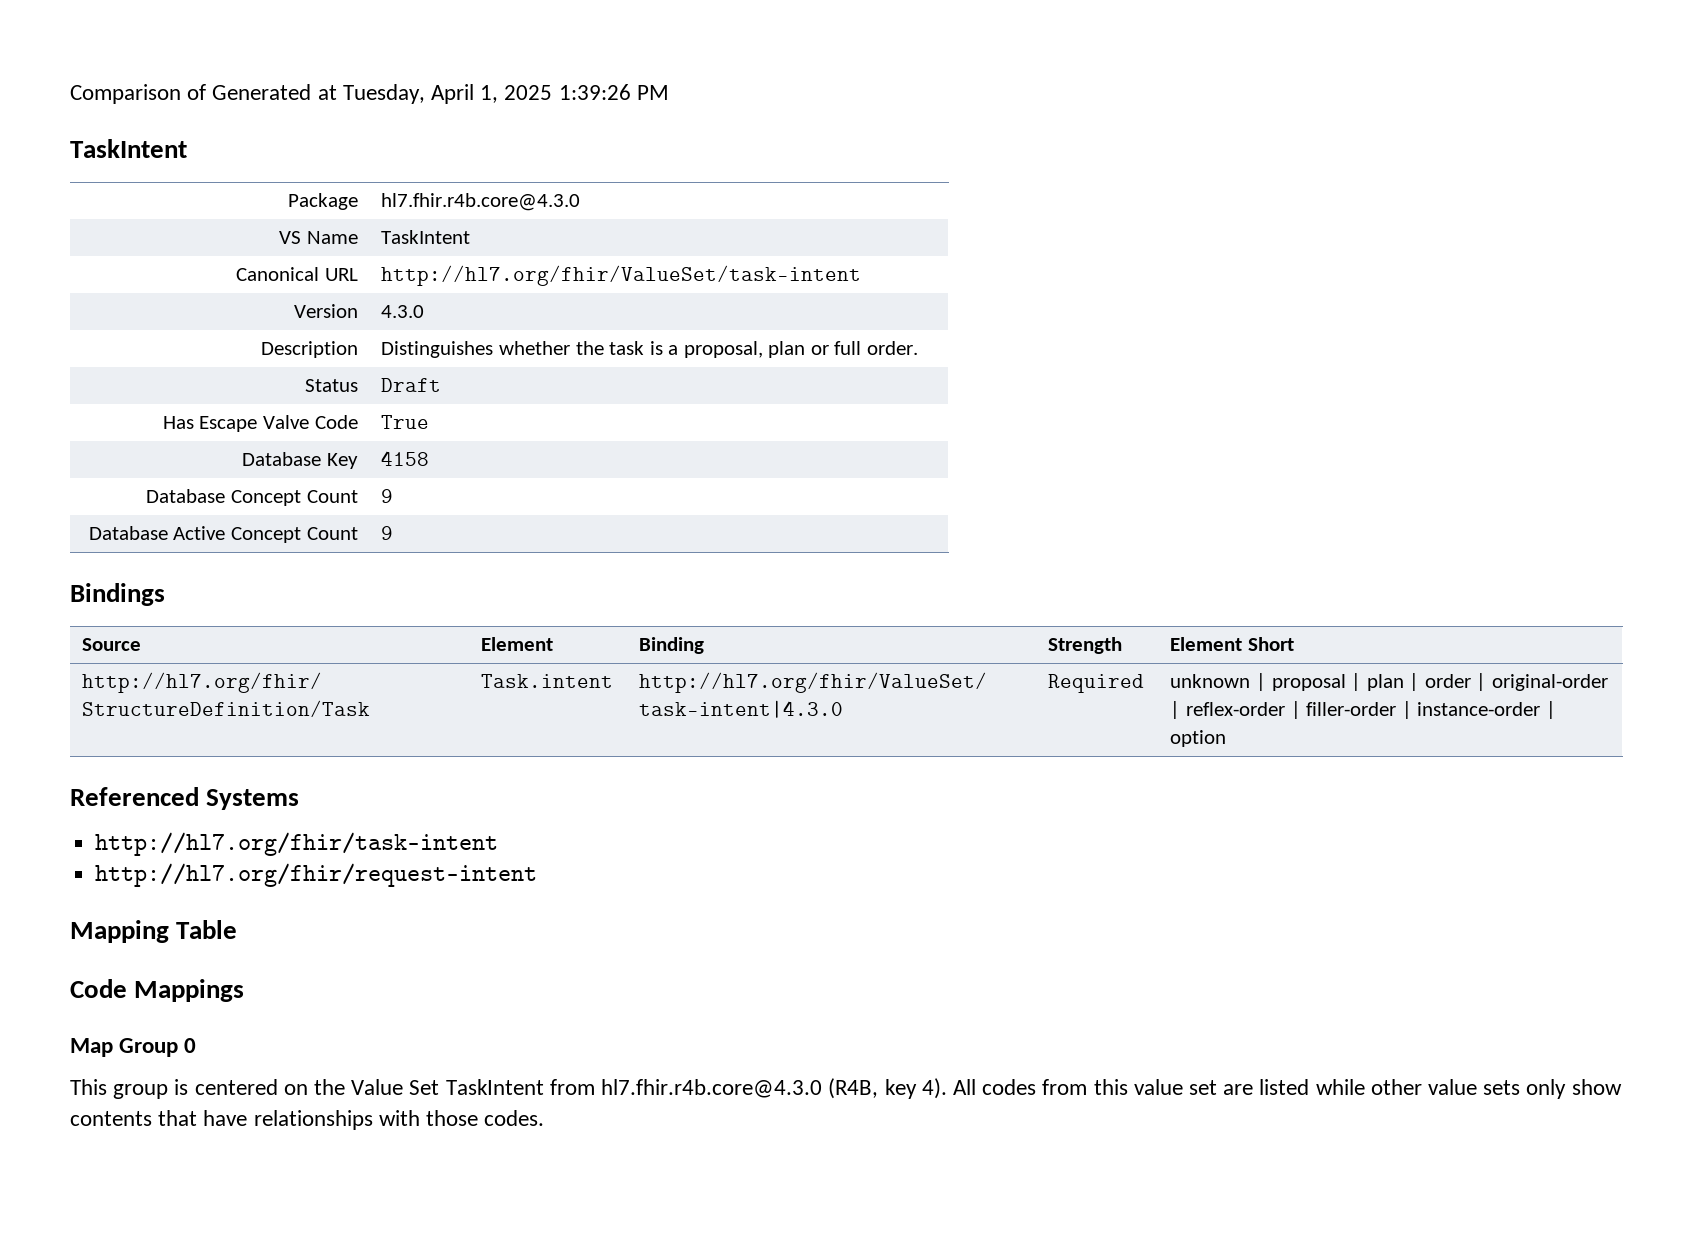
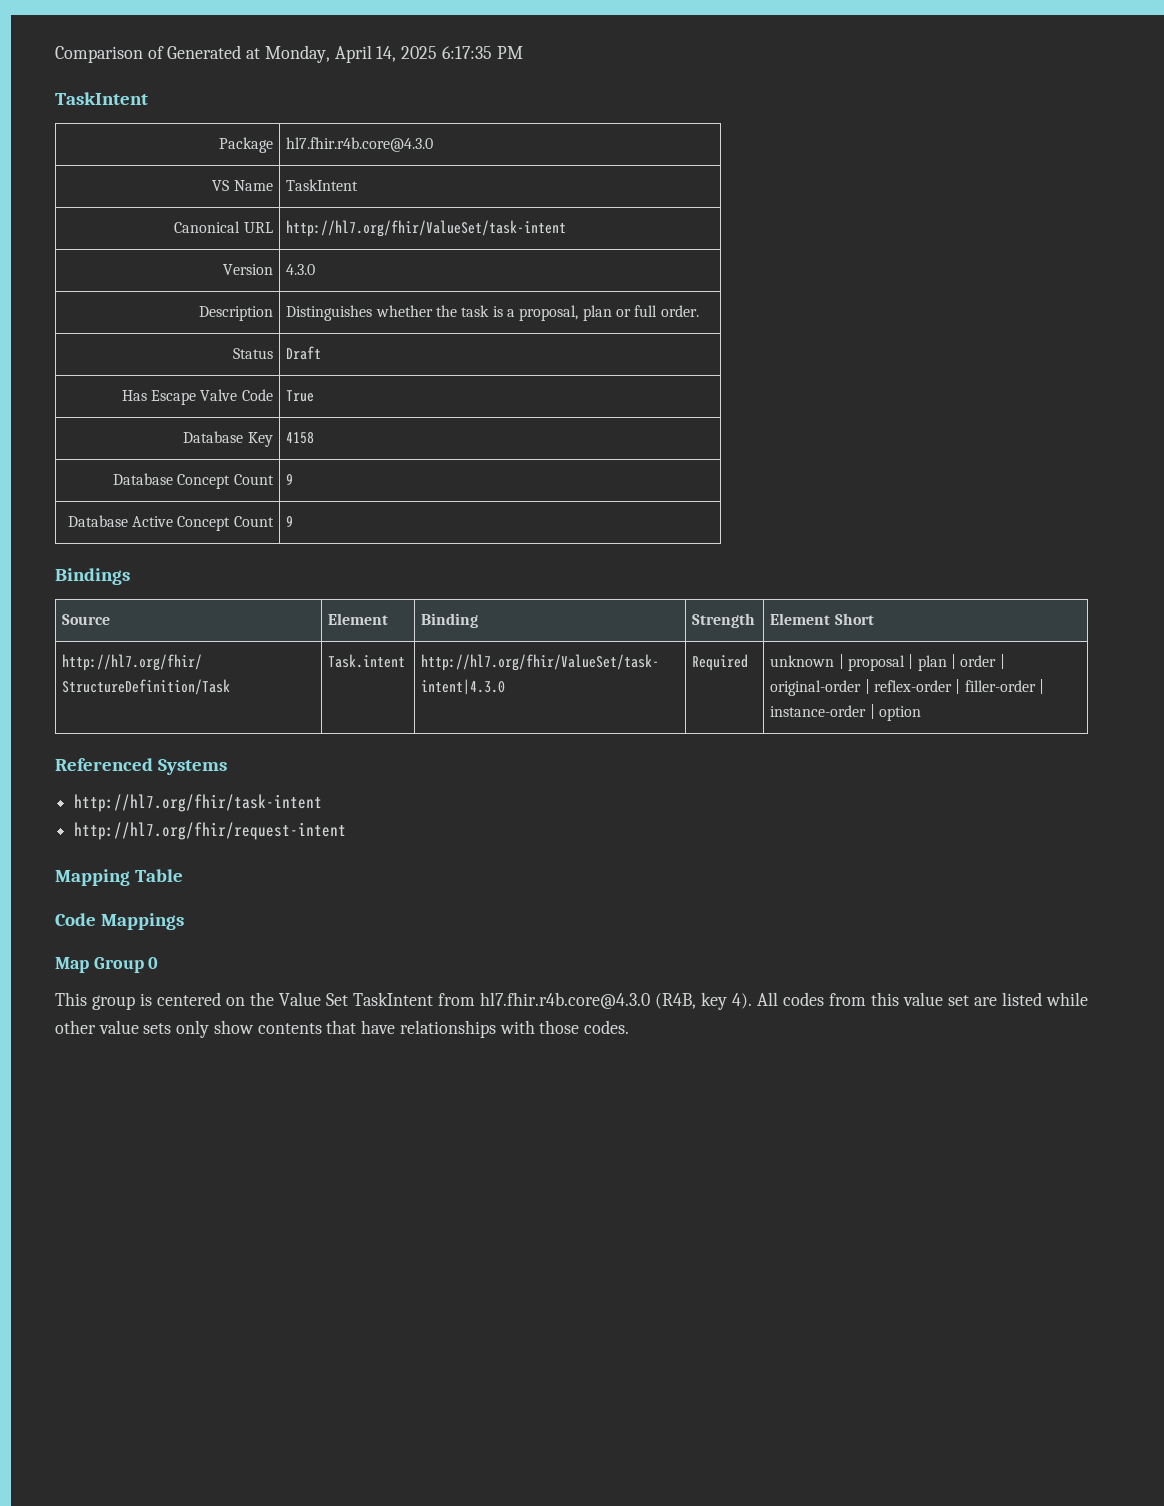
[342,84,631,104] Tuesday, April 1, 2025 1:39:26 -> [264,45,492,63] Monday, April 14, 2025 6:17:35

